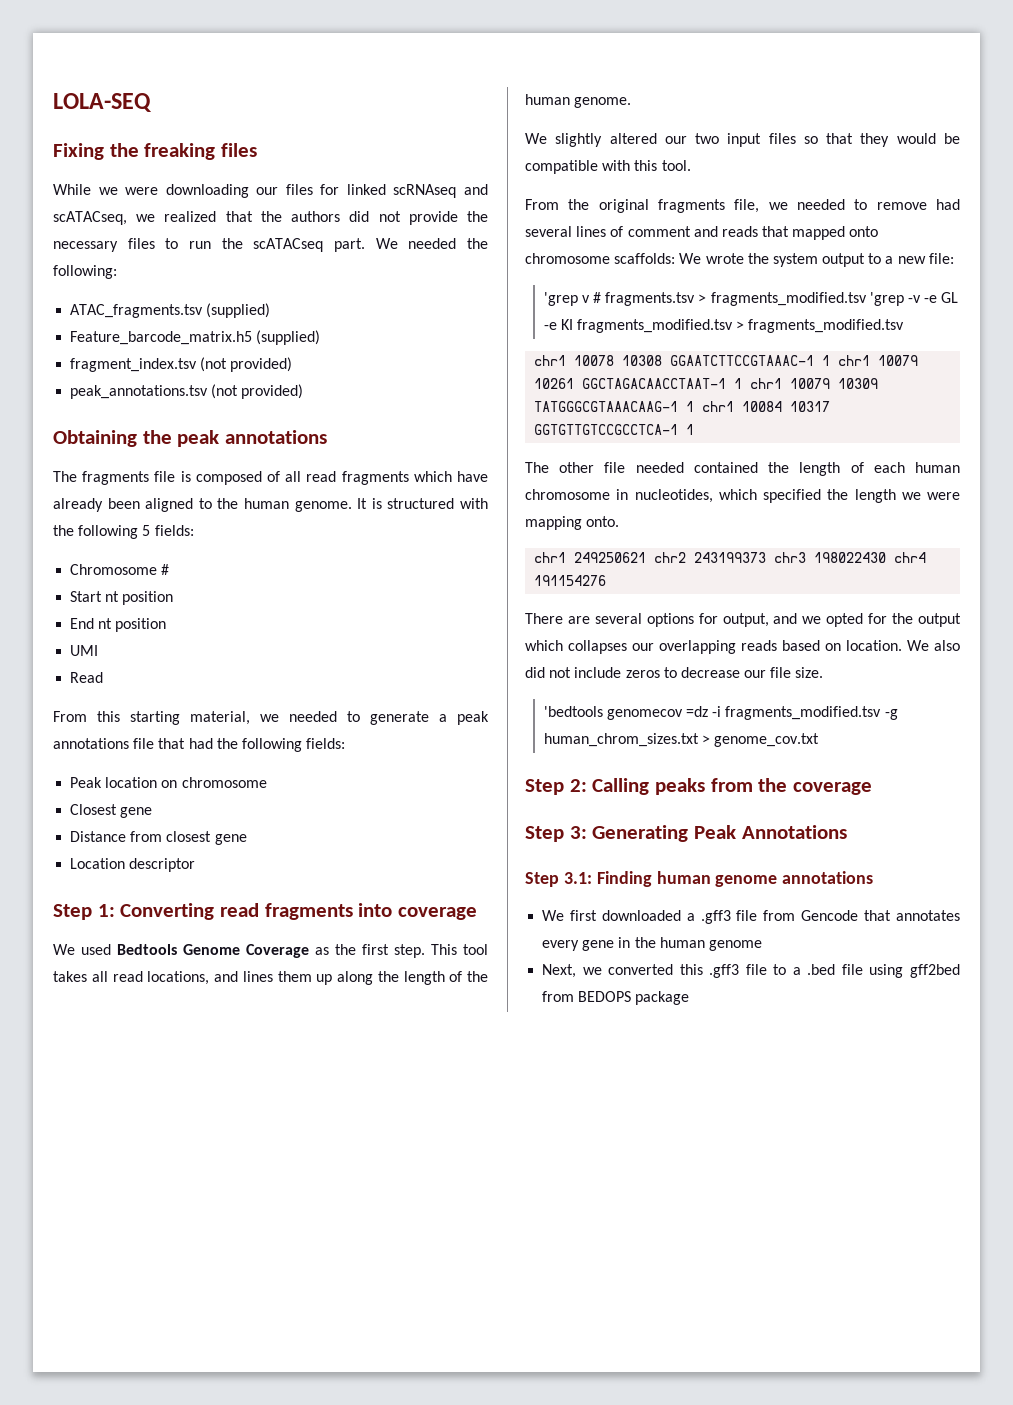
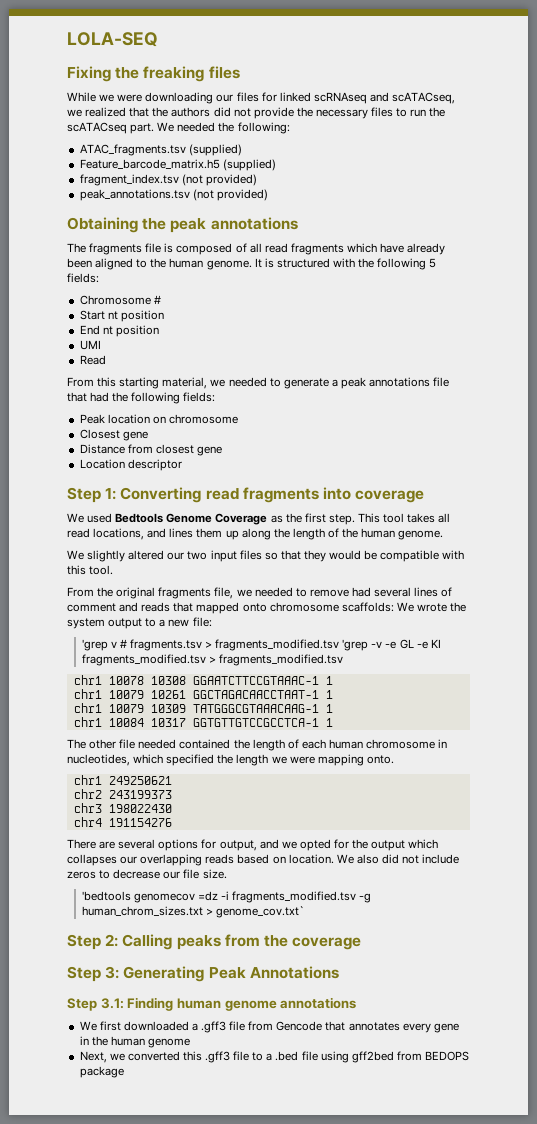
(831, 360) none -> (333, 680) //
(743, 383) none -> (333, 694) //
(695, 406) none -> (333, 708) //
(647, 557) none -> (172, 780) //
(767, 557) none -> (172, 794) //
(887, 557) none -> (172, 808) //
[714,733,820,747] genome_cov.txt -> [215,906,304,918] genome_cov.txt`

